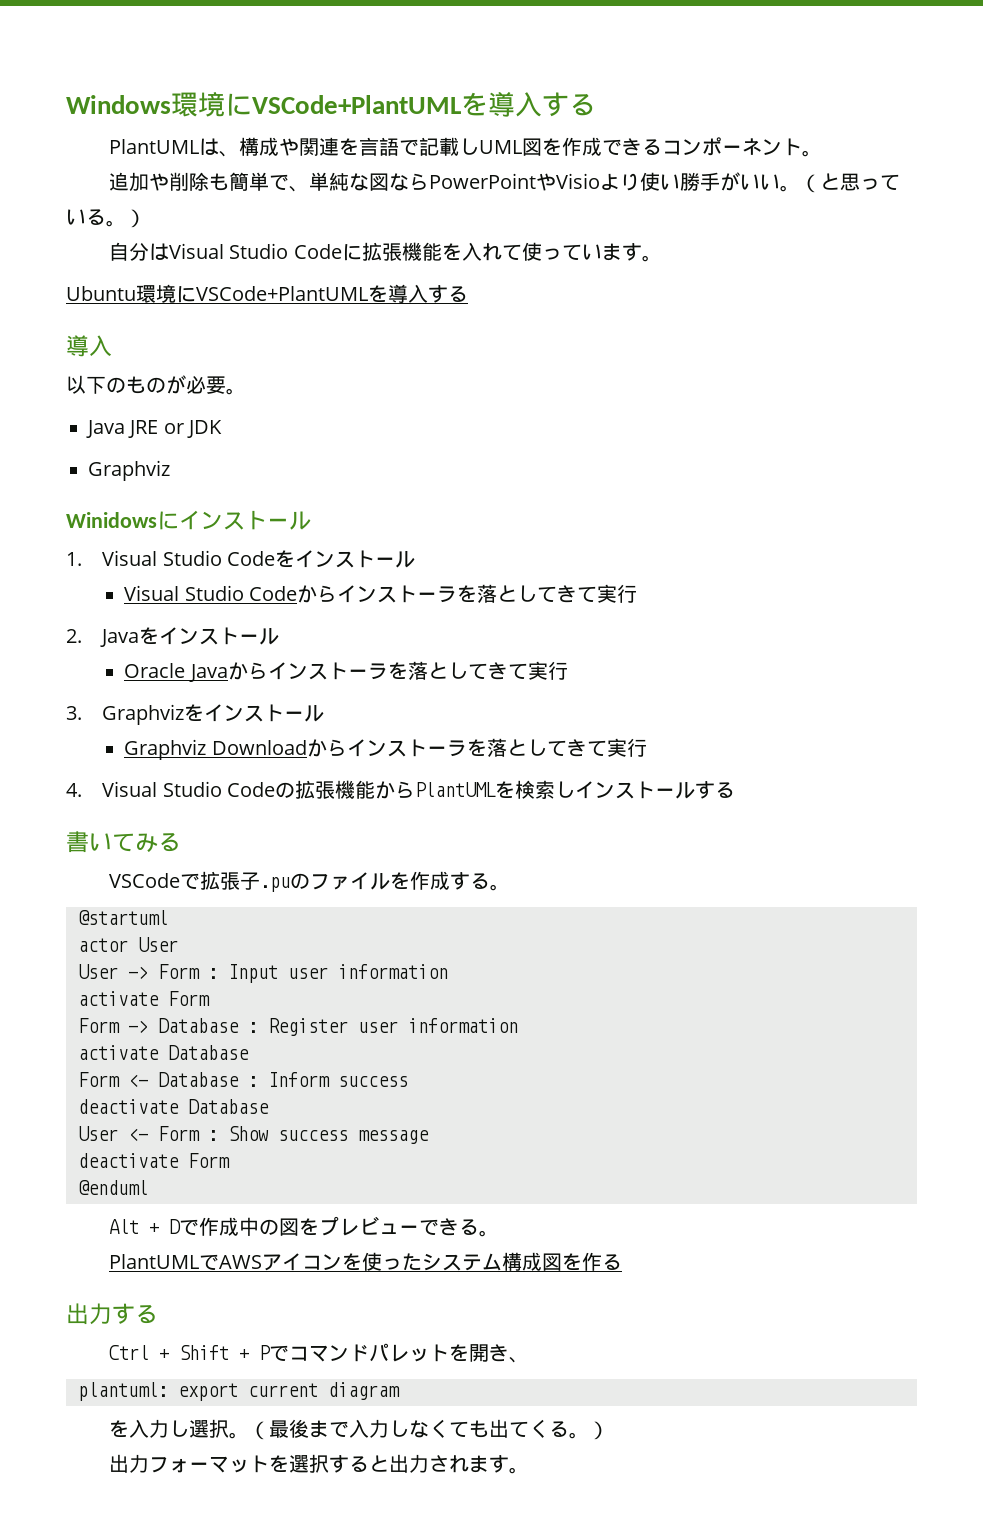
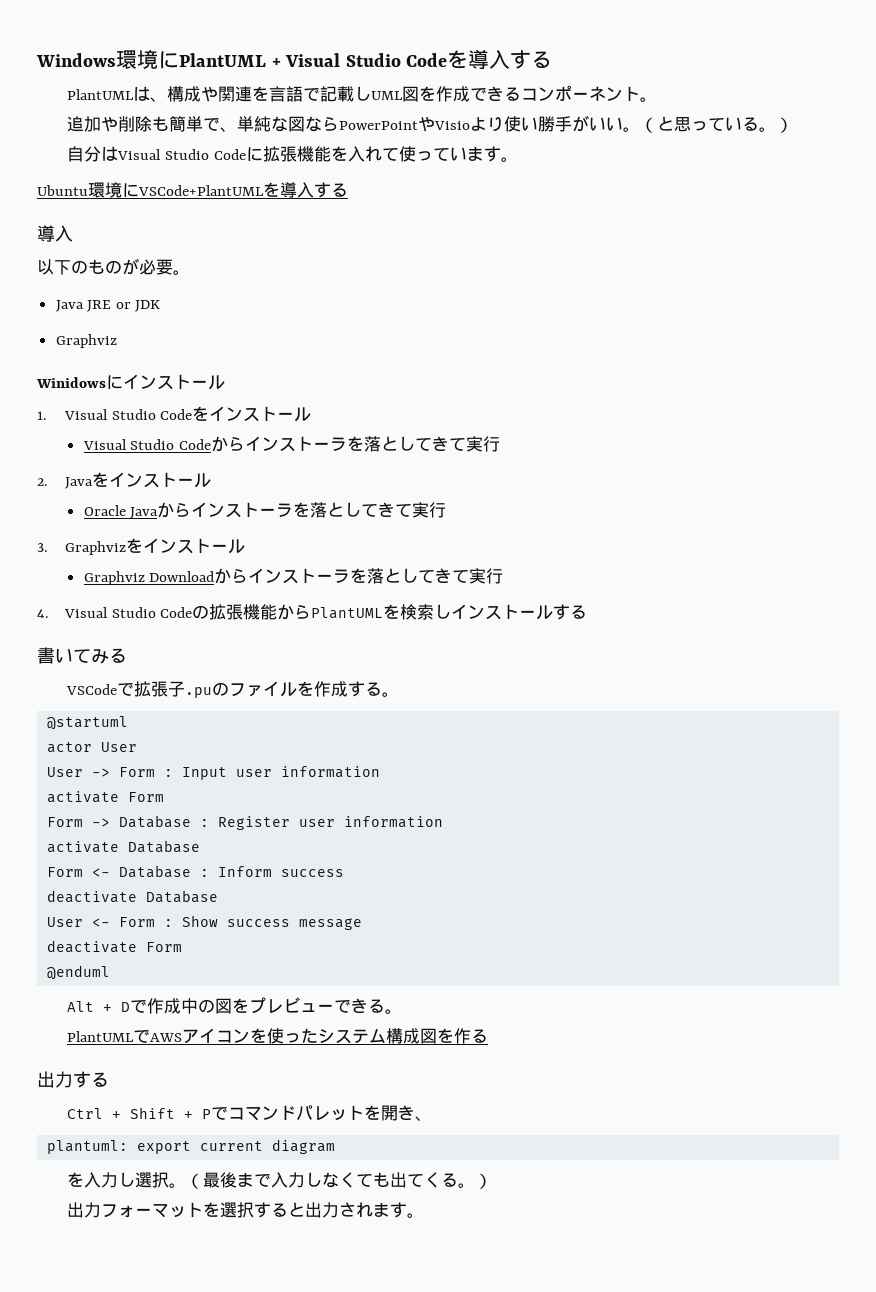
[252,95,461,114] VSCode+PlantUML -> [179,53,448,67] PlantUML + Visual Studio Code

